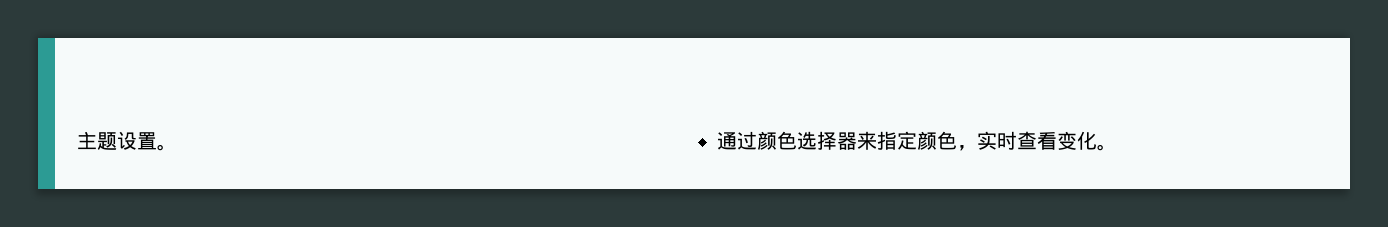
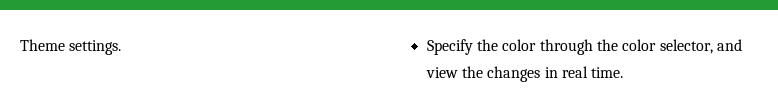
[77,131,177,151] [717,131,1117,151] 主题设置。 // 通过颜色选择器来指定颜色，实时查看变化。 -> [20,39,122,55] [426,39,742,55] [425,66,624,82] Theme settings. // Specify the color through the color selector, and view the changes in real time.

